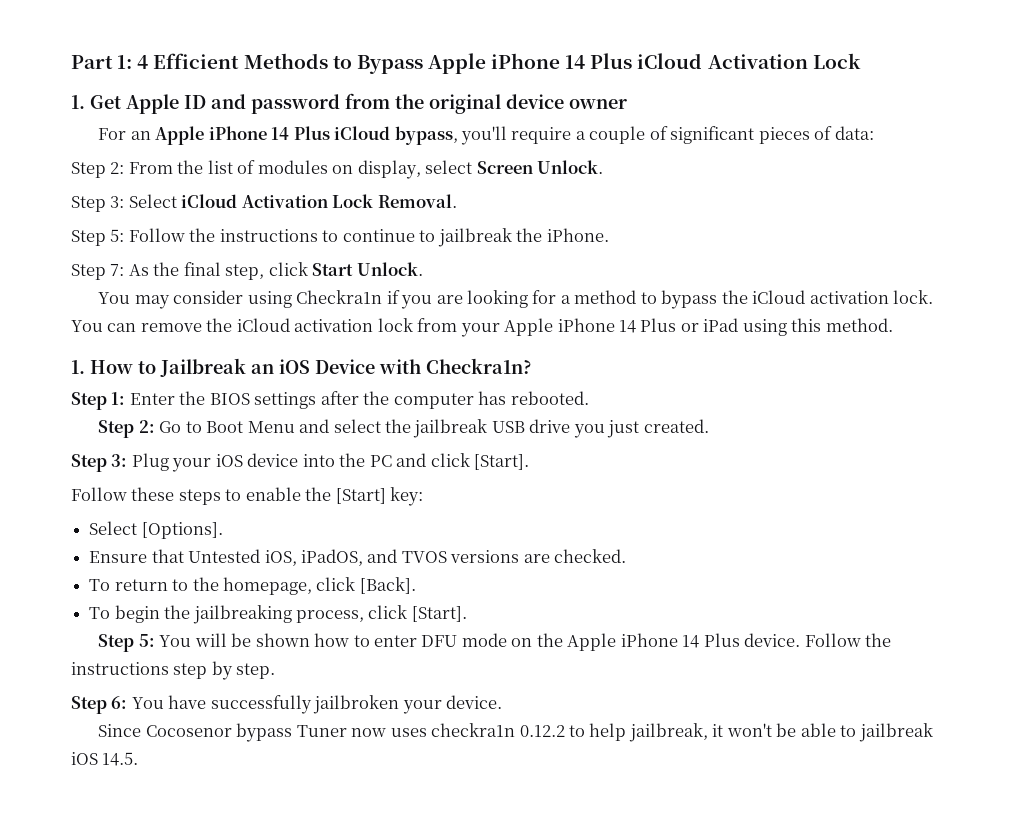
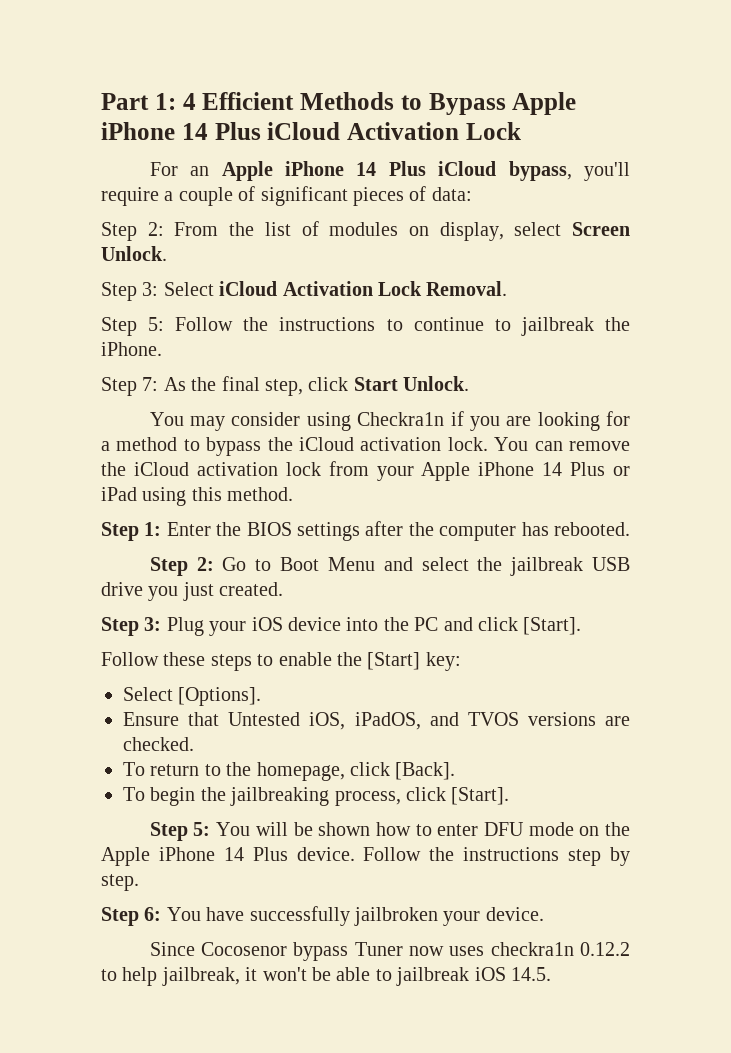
[71,93,627,114] // 1. Get Apple ID and password from the original device owner -> (521, 131) none
[71,358,532,377] // 1. How to Jailbreak an iOS Device with Checkra1n? -> (294, 494) none

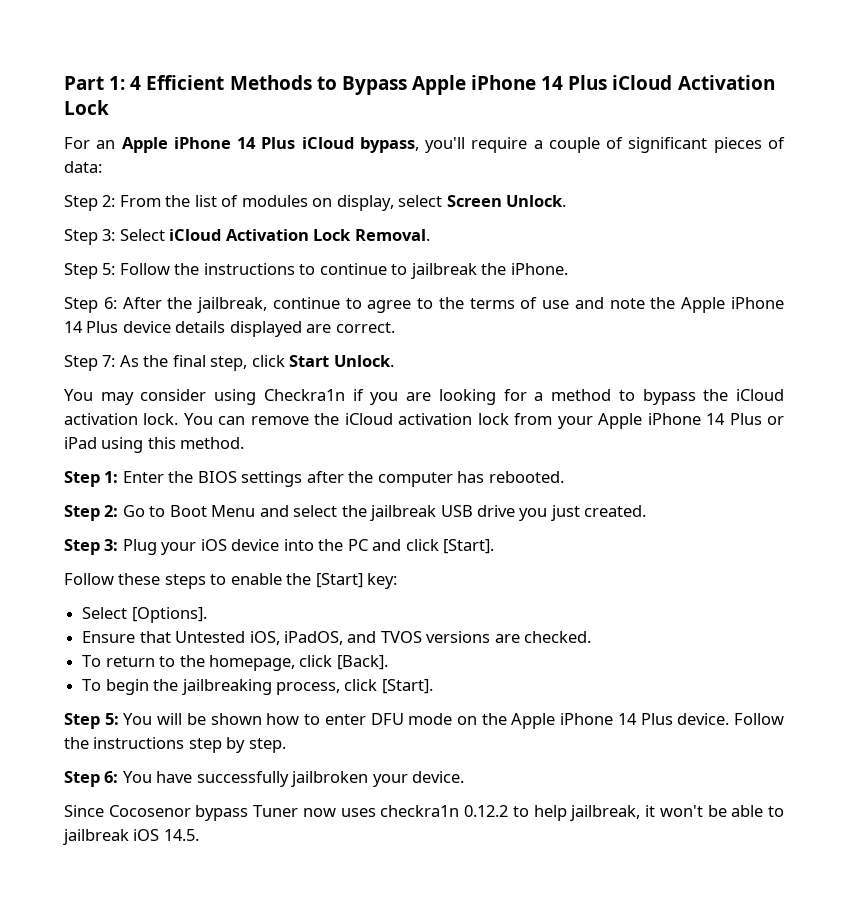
(162, 349) none -> [64,297,784,313] [64,321,395,337] // Step 6: After the jailbreak, continue to agree to the terms of use and note the Apple iPhone 14 Plus device details displayed are correct.

